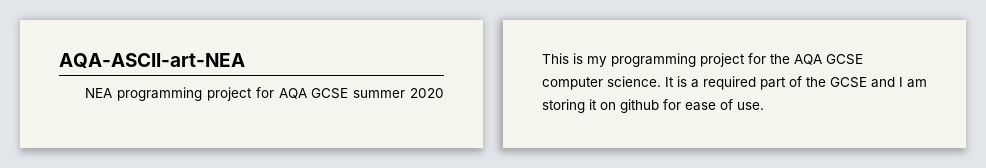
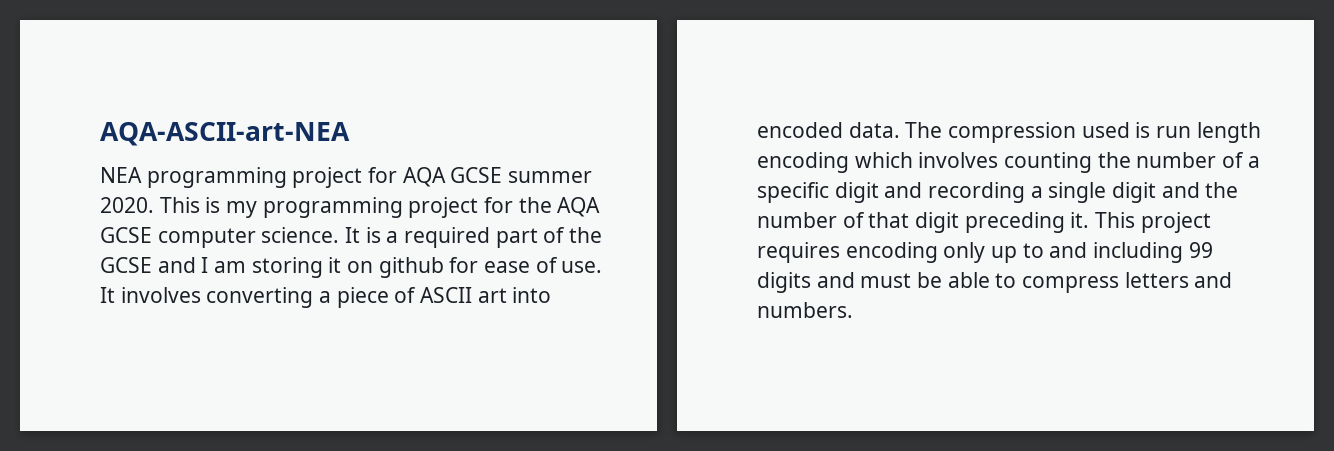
[410,88,445,98] 2020 -> [100,197,154,213] 2020.
(764, 106) none -> [100,287,552,308] [757,122,1261,143] [757,152,1260,173] [757,182,1239,203] [757,212,1211,233] [757,242,1213,263] [757,272,1233,293] [757,302,853,318] It involves converting a piece of ASCII art into encoded data. The compression used is run length encoding which involves counting the number of a specific digit and recording a single digit and the number of that digit preceding it. This project requires encoding only up to and including 99 digits and must be able to compress letters and numbers.

